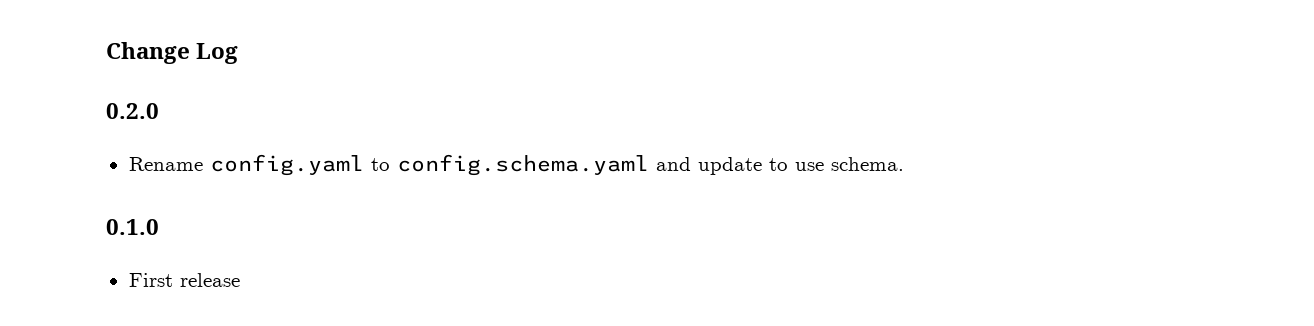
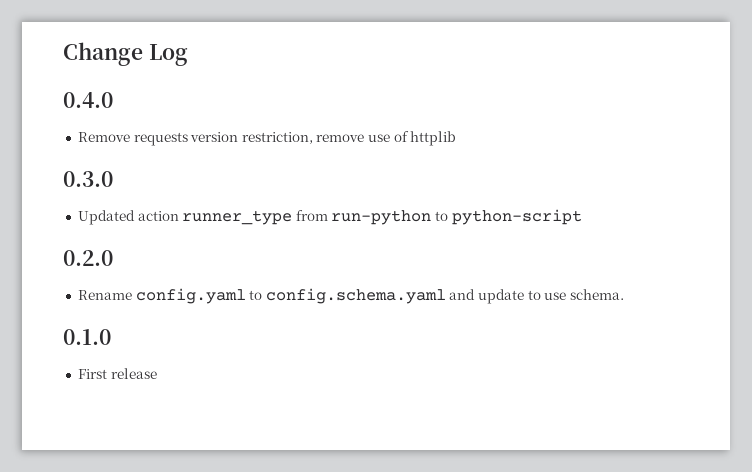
(239, 53) none -> [63,92,113,108] [77,131,457,146] [63,171,113,187] [77,209,582,225] // 0.4.0 // Remove requests version restriction, remove use of httplib // 0.3.0 // Updated action runner_type from run-python to python-script

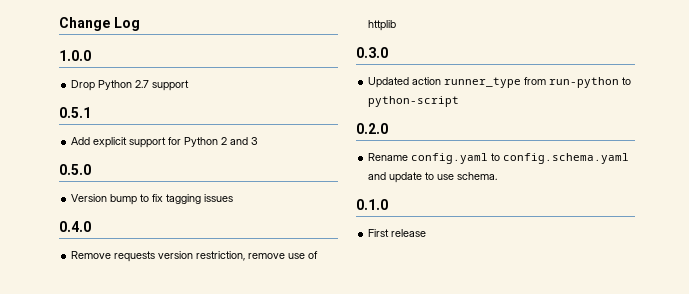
(188, 55) none -> [59,50,91,61] [71,80,190,91] [59,107,91,118] [71,137,259,148] [59,164,91,175] [71,194,234,205] // 1.0.0 // Drop Python 2.7 support // 0.5.1 // Add explicit support for Python 2 and 3 // 0.5.0 // Version bump to fix tagging issues

